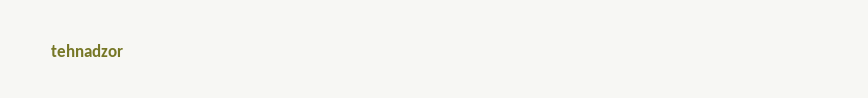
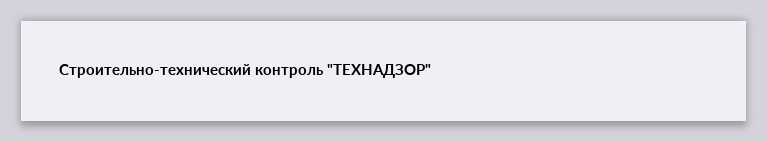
[51,44,123,57] tehnadzor -> [59,64,431,78] Строительно-технический контроль "ТЕХНАДЗОР"

